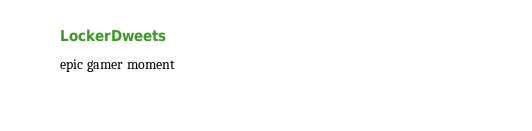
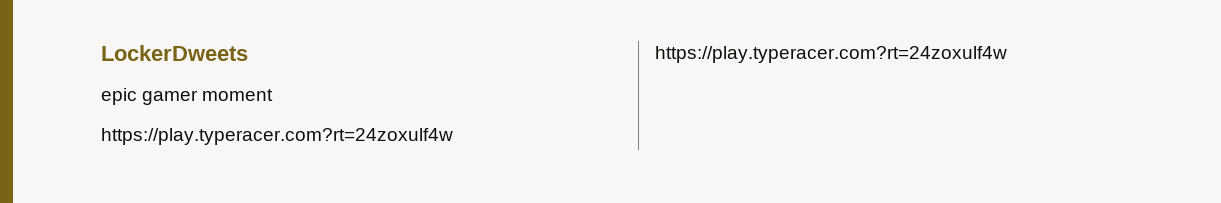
(175, 64) none -> [101,128,453,145] [655,46,1007,63] // https://play.typeracer.com?rt=24zoxulf4w https://play.typeracer.com?rt=24zoxulf4w

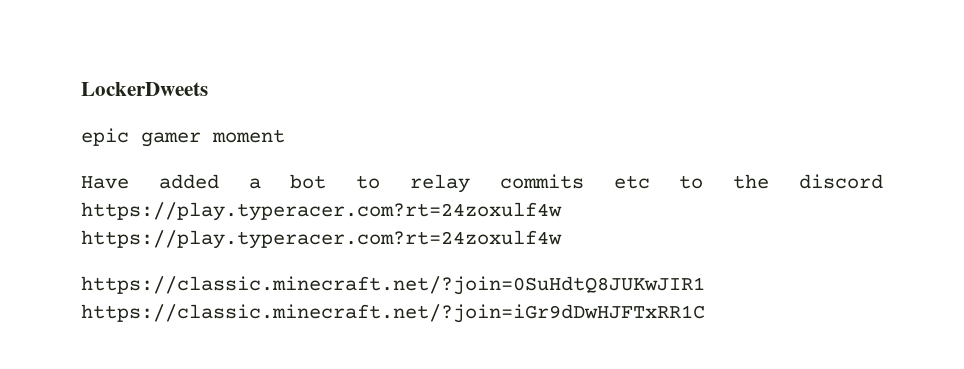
(274, 95) none -> [81,174,883,193] Have added a bot to relay commits etc to the discord
(1007, 54) none -> [81,276,705,295] [81,304,705,323] // https://classic.minecraft.net/?join=0SuHdtQ8JUKwJIR1 https://classic.minecraft.net/?join=iGr9dDwHJFTxRR1C

